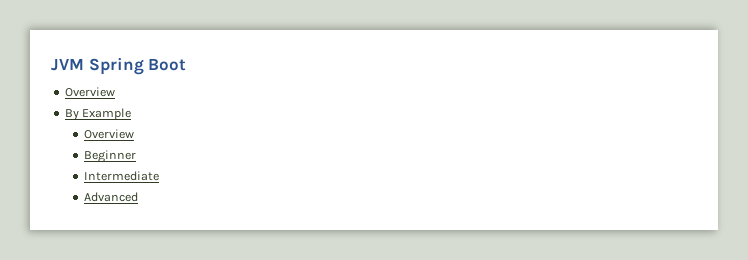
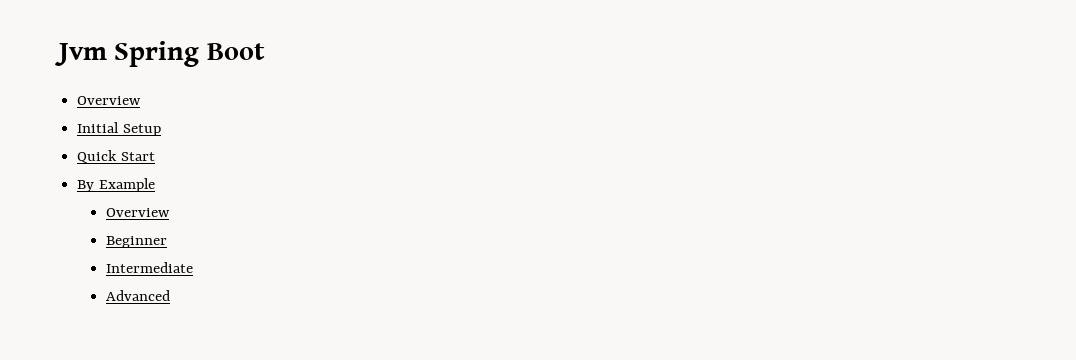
[51,58,84,71] JVM -> [55,43,107,66] Jvm
(115, 92) none -> [77,122,161,136] [77,150,155,163] // Initial Setup // Quick Start

